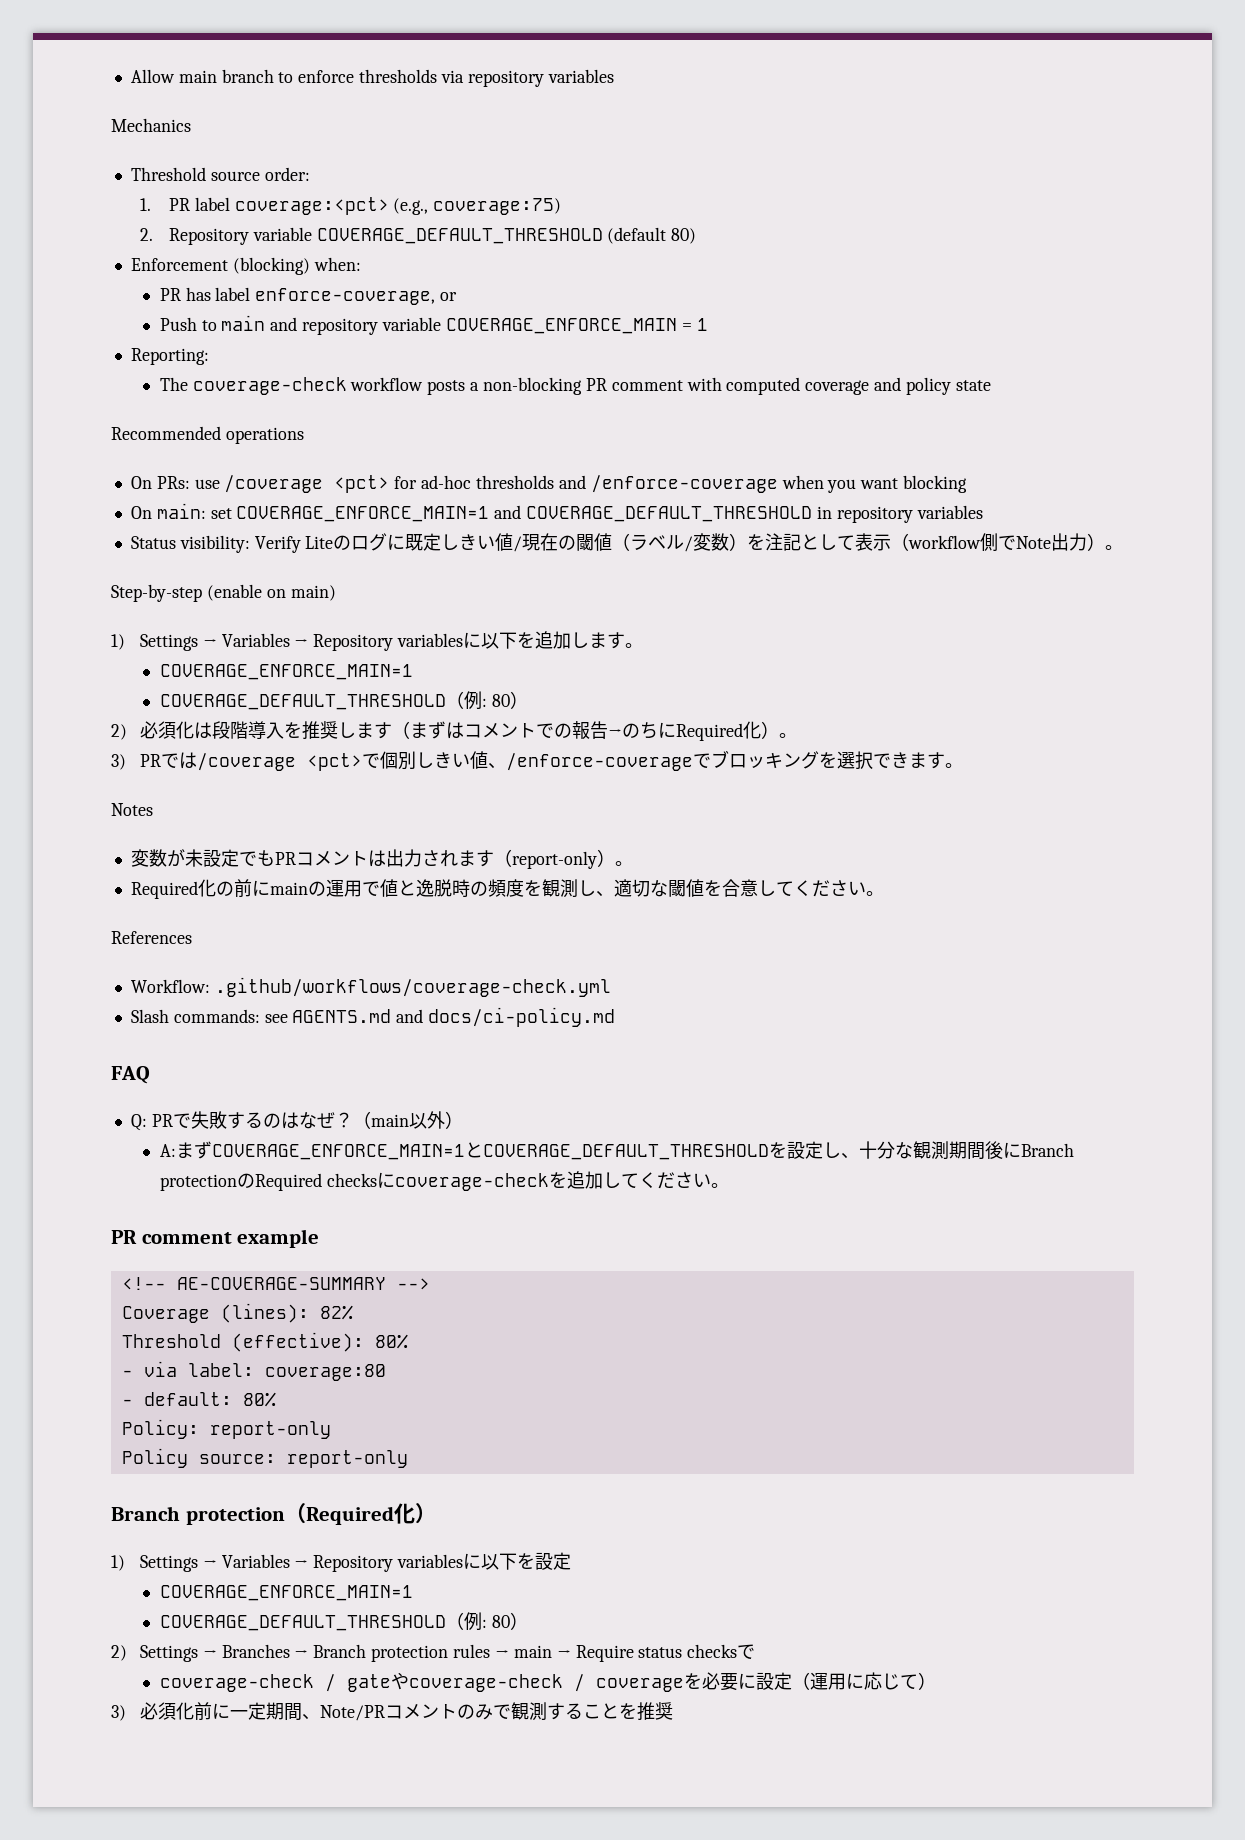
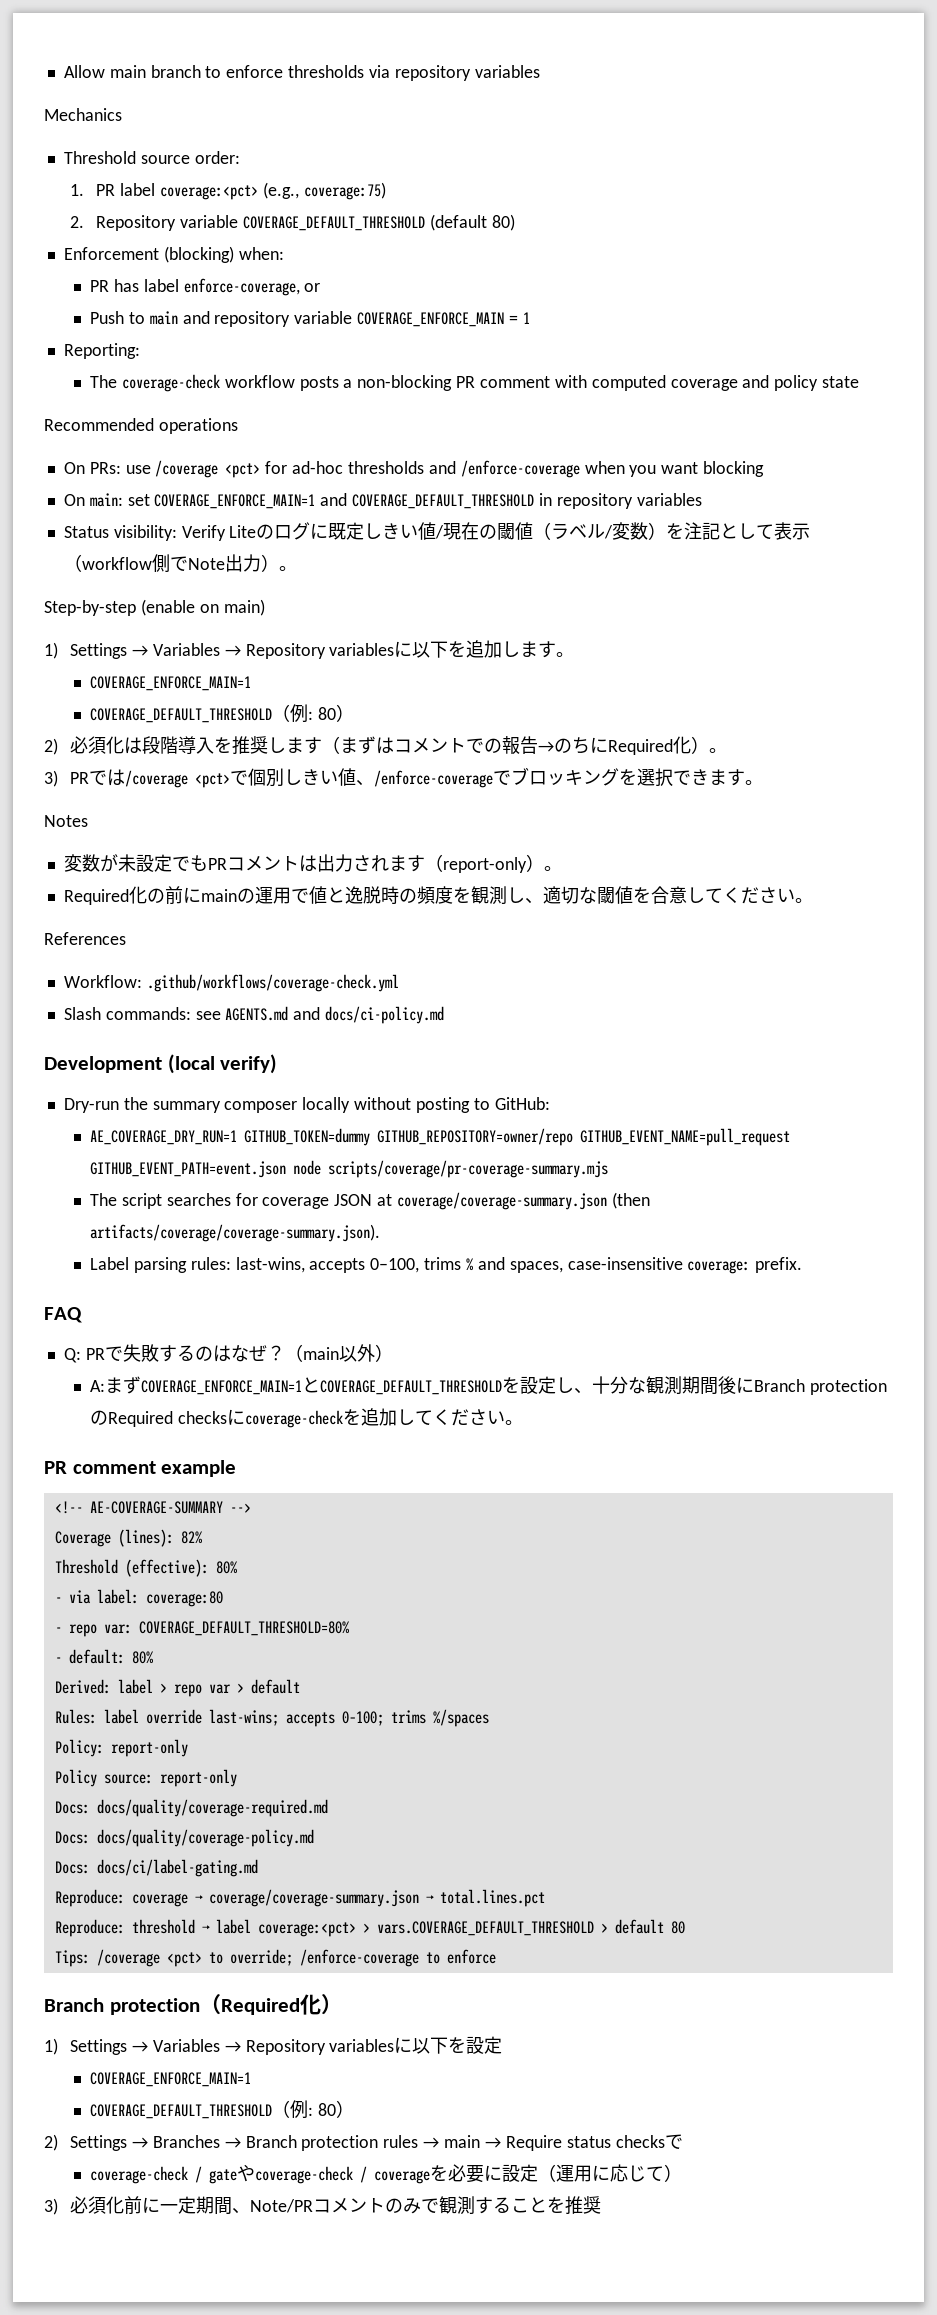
(616, 1017) none -> [44,1054,278,1074] [63,1097,550,1113] [89,1128,790,1146] [89,1160,608,1178] [89,1192,650,1210] [89,1224,380,1242] [89,1257,803,1274] // Development (local verify) // Dry-run the summary composer locally without posting to GitHub: // AE_COVERAGE_DRY_RUN=1 GITHUB_TOKEN=dummy GITHUB_REPOSITORY=owner/repo GITHUB_EVENT_NAME=pull_request GITHUB_EVENT_PATH=event.json node scripts/coverage/pr-coverage-summary.mjs // The script searches for coverage JSON at coverage/coverage-summary.json (then artifacts/coverage/coverage-summary.json). // Label parsing rules: last-wins, accepts 0–100, trims % and spaces, case-insensitive coverage: prefix.
(386, 1372) none -> [54,1621,349,1637] // - repo var: COVERAGE_DEFAULT_THRESHOLD=80%
(276, 1399) none -> [54,1679,300,1697] [54,1709,489,1727] // Derived: label > repo var > default // Rules: label override last-wins; accepts 0–100; trims %/spaces
(408, 1459) none -> [54,1799,328,1817] [54,1829,314,1847] [54,1859,258,1877] [54,1889,545,1907] [54,1919,685,1937] [54,1949,496,1967] // Docs: docs/quality/coverage-required.md // Docs: docs/quality/coverage-policy.md // Docs: docs/ci/label-gating.md // Reproduce: coverage → coverage/coverage-summary.json → total.lines.pct // Reproduce: threshold → label coverage:<pct> > vars.COVERAGE_DEFAULT_THRESHOLD > default 80 // Tips: /coverage <pct> to override; /enforce-coverage to enforce

